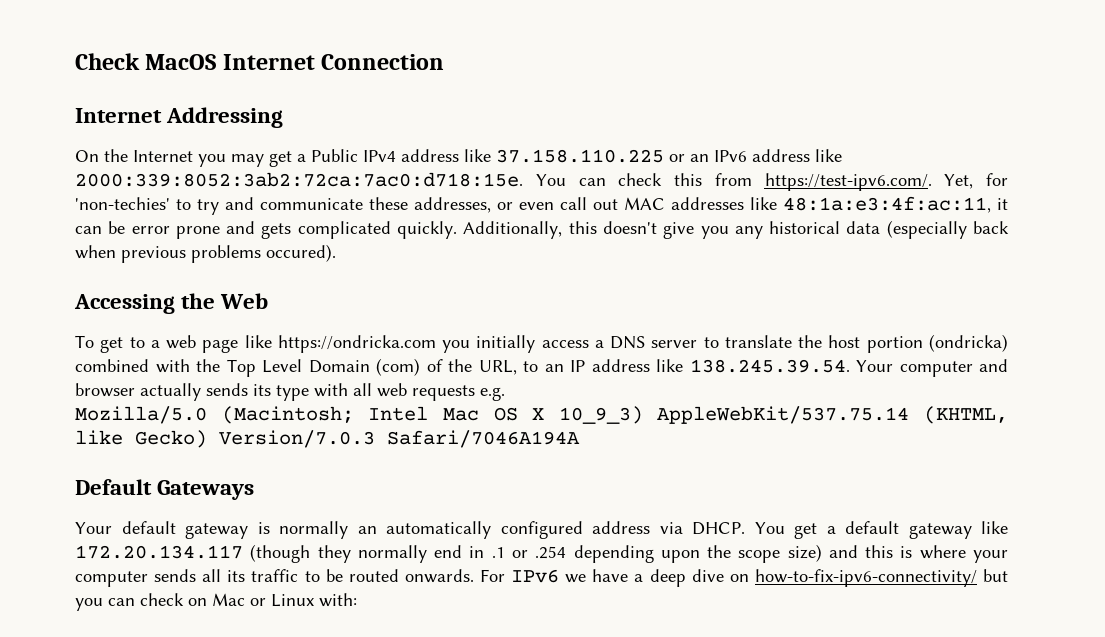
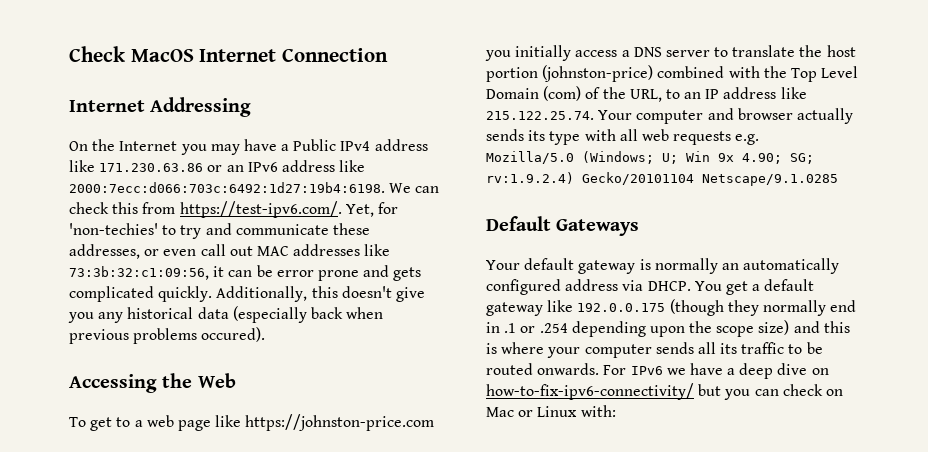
[269,151,292,167] get -> [243,139,277,151] have
[496,149,664,163] 37.158.110.225 -> [99,163,204,172] 171.230.63.86
[75,172,566,187] 2000:339:8052:3ab2:72ca:7ac0:d718:15e. You -> [69,182,412,193] 2000:7ecc:d066:703c:6492:1d27:19b4:6198. We
[783,196,991,213] 48:1a:e3:4f:ac:11, -> [69,266,209,280] 73:3b:32:c1:09:56,
[277,335,436,353] https://ondricka.com -> [245,414,435,431] https://johnston-price.com
[929,334,1009,352] (ondricka) -> [542,65,654,82] (johnston-price)
[689,359,850,373] 138.245.39.54. -> [486,111,594,120] 215.122.25.74.
[221,406,1008,424] [75,430,580,448] (Macintosh; Intel Mac OS X 10_9_3) AppleWebKit/537.75.14 (KHTML, like Gecko) Version/7.0.3 Safari/7046A194A -> [582,151,814,164] [486,172,838,186] (Windows; U; Win 9x 4.90; SG; rv:1.9.2.4) Gecko/20101104 Netscape/9.1.0285
[75,545,243,559] 172.20.134.117 -> [577,303,666,312] 192.0.0.175

